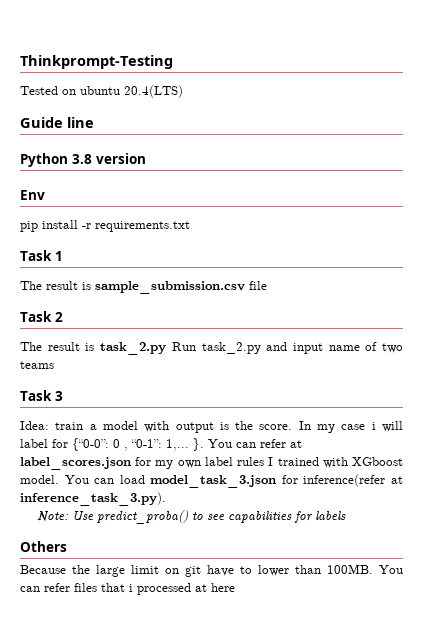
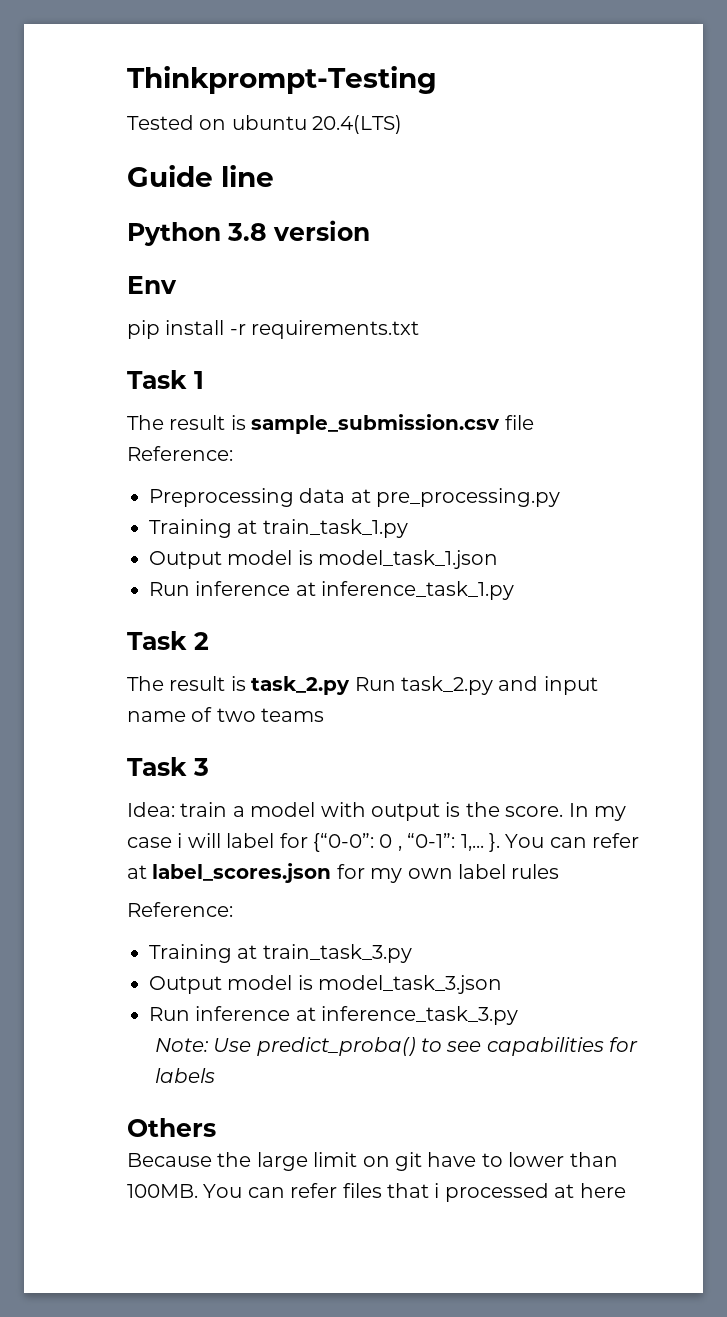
(267, 285) none -> [127,446,233,461] [149,488,561,507] [149,519,408,538] [149,550,499,569] [149,581,515,600] // Reference: // Preprocessing data at pre_processing.py // Training at train_task_1.py // Output model is model_task_1.json // Run inference at inference_task_1.py
[268,457,404,468] [20,474,403,488] [20,492,166,506] I trained with XGboost model. You can load model_task_3.json for inference(refer at inference_task_3.py). -> [127,902,233,917] [149,944,412,963] [149,975,503,994] [149,1006,519,1025] // Reference: // Training at train_task_3.py // Output model is model_task_3.json // Run inference at inference_task_3.py

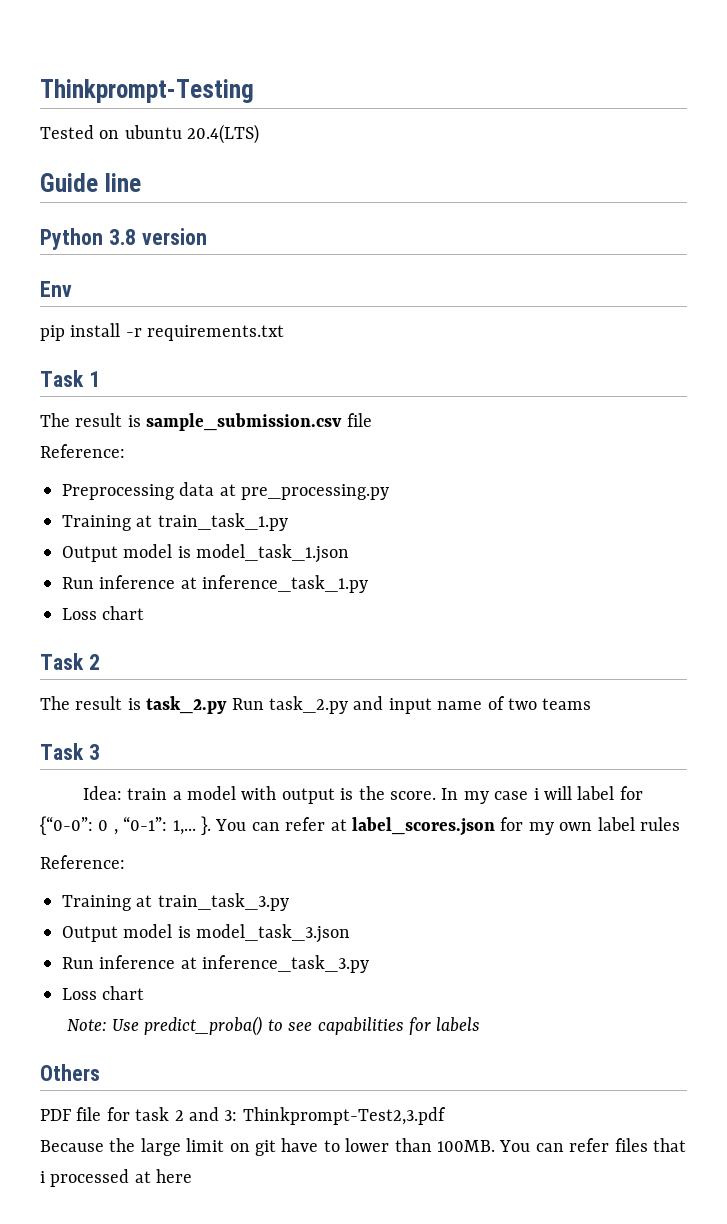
(515, 590) none -> [62,606,145,620] // Loss chart
(519, 1015) none -> [62,986,145,1000] // Loss chart
(216, 1127) none -> [40,1107,446,1125] // PDF file for task 2 and 3: Thinkprompt-Test2,3.pdf

